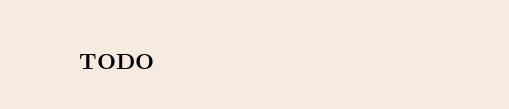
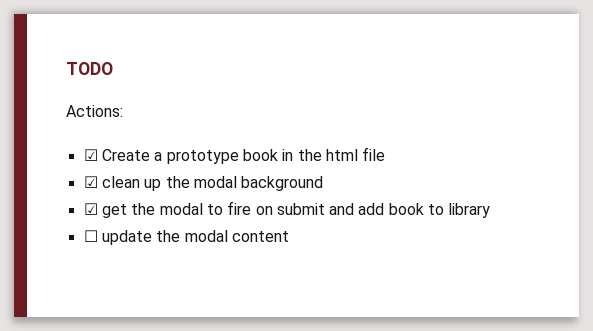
(154, 61) none -> [66,105,123,117] [83,147,386,164] [83,176,324,191] [83,201,491,218] [83,230,289,245] // Actions: // ☑ Create a prototype book in the html file // ☑ clean up the modal background // ☑ get the modal to fire on submit and add book to library // ☐ update the modal content

